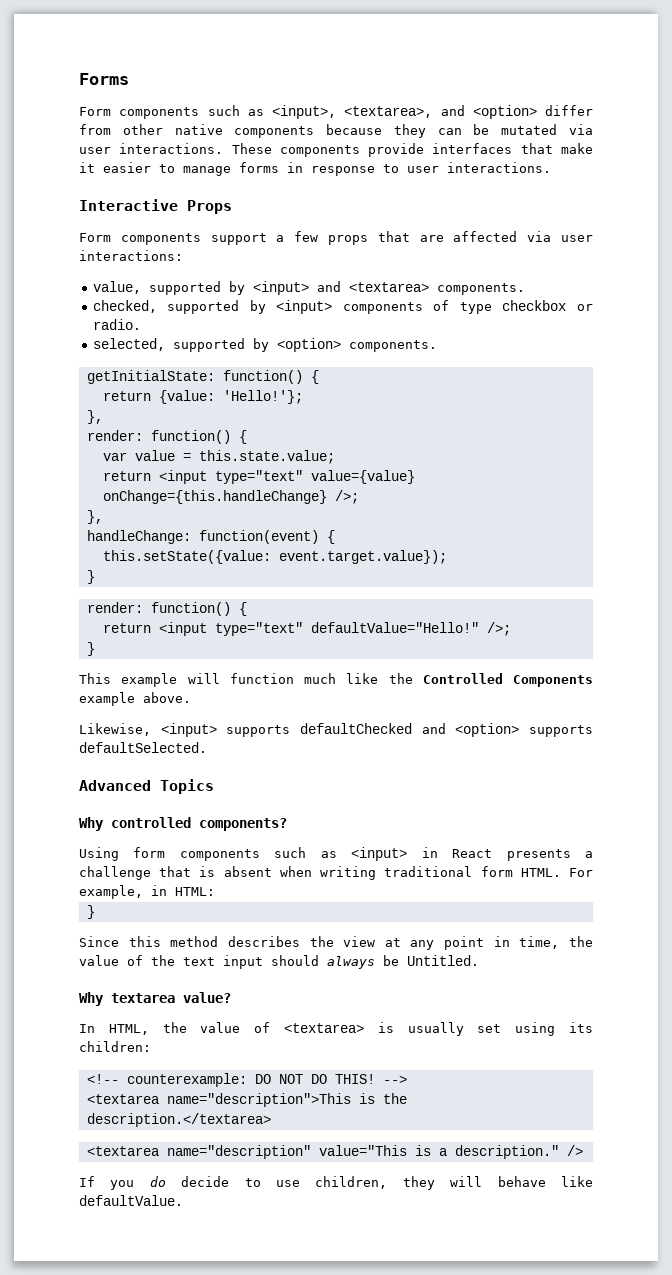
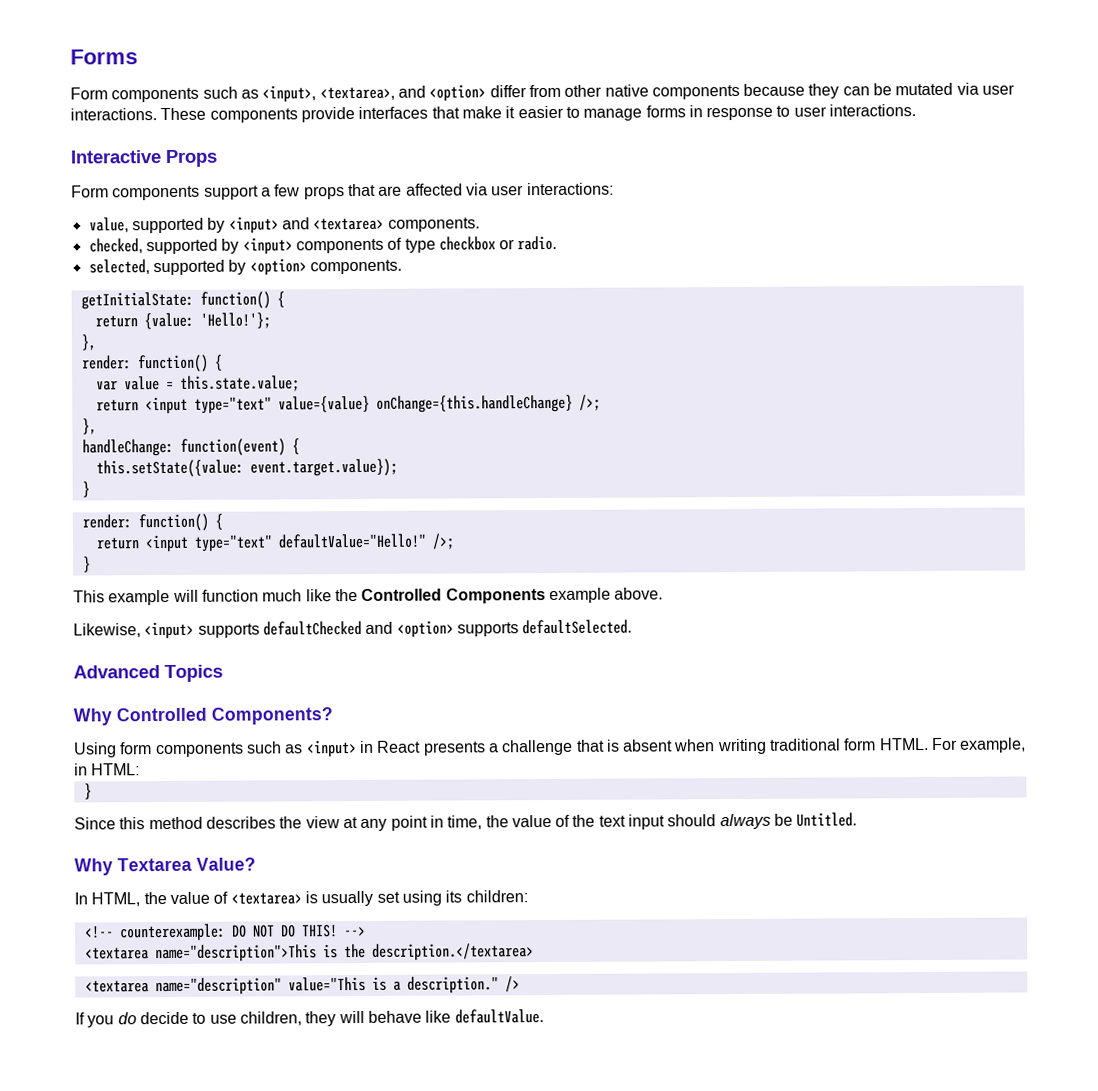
[111,817,287,831] controlled components? -> [116,707,333,725] Controlled Components?
[111,992,231,1003] textarea value? -> [117,857,256,872] Textarea Value?

